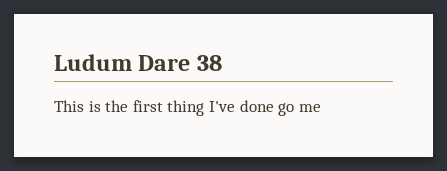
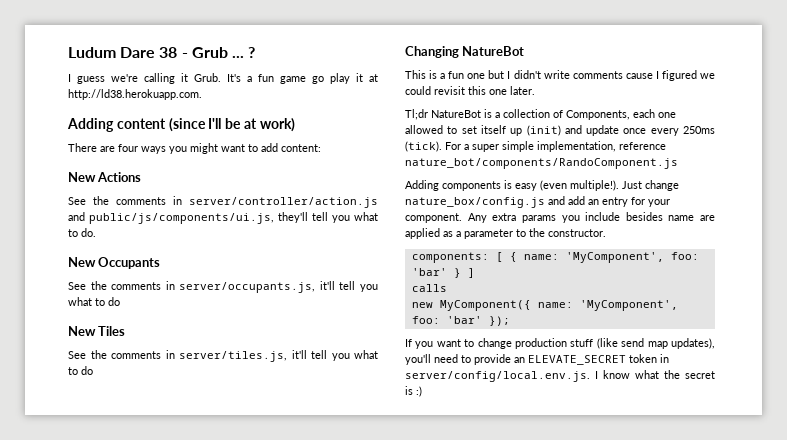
[54,100,321,116] // This is the first thing I've done go me -> [181,47,256,58] [68,73,378,84] [68,89,202,100] [67,118,295,132] [68,143,321,154] [68,172,142,182] [68,196,378,208] [68,212,378,224] [68,228,96,237] [68,257,161,269] [68,281,378,293] [68,297,120,306] [68,326,126,336] [68,350,378,362] [68,366,93,375] [405,46,525,58] [405,70,715,81] [405,86,535,95] [405,109,676,120] [405,125,715,136] [405,141,666,152] [405,158,678,169] [405,180,679,191] [405,196,670,208] [405,212,715,223] [405,228,606,239] [411,252,699,263] [411,268,475,278] [411,284,447,292] [411,300,678,311] [411,316,510,326] [405,338,715,349] [405,354,669,365] [405,370,715,382] [405,386,422,397] - Grub ... ? // I guess we're calling it Grub. It's a fun game go play it at http://ld38.herokuapp.com. // Adding content (since I'll be at work) // There are four ways you might want to add content: // New Actions // See the comments in server/controller/action.js and public/js/components/ui.js, they'll tell you what to do. // New Occupants // See the comments in server/occupants.js, it'll tell you what to do // New Tiles // See the comments in server/tiles.js, it'll tell you what to do // Changing NatureBot // This is a fun one but I didn't write comments cause I figured we could revisit this one later. // Tl;dr NatureBot is a collection of Components, each one allowed to set itself up (init) and update once every 250ms (tick). For a super simple implementation, reference nature_bot/components/RandoComponent.js // Adding components is easy (even multiple!). Just change nature_box/config.js and add an entry for your component. Any extra params you include besides name are applied as a parameter to the constructor. // components: [ { name: 'MyComponent', foo: 'bar' } ] // calls // new MyComponent({ name: 'MyComponent', foo: 'bar' }); // If you want to change production stuff (like send map updates), you'll need to provide an ELEVATE_SECRET token in server/config/local.env.js. I know what the secret is :)

